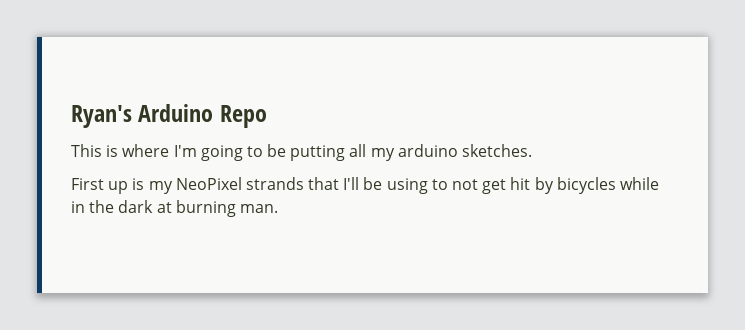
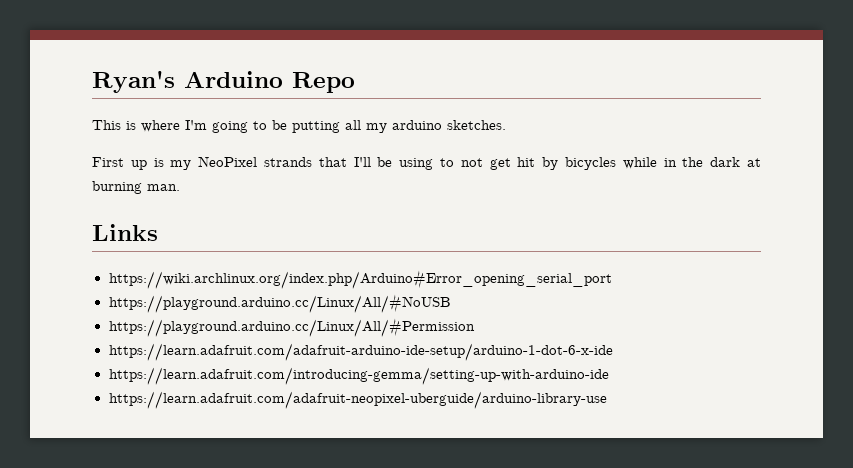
(278, 208) none -> [92,224,158,241] [108,270,612,289] [108,294,451,313] [108,318,475,337] [108,343,613,361] [108,367,609,385] [108,391,607,409] // Links // https://wiki.archlinux.org/index.php/Arduino#Error_opening_serial_port // https://playground.arduino.cc/Linux/All/#NoUSB // https://playground.arduino.cc/Linux/All/#Permission // https://learn.adafruit.com/adafruit-arduino-ide-setup/arduino-1-dot-6-x-ide // https://learn.adafruit.com/introducing-gemma/setting-up-with-arduino-ide // https://learn.adafruit.com/adafruit-neopixel-uberguide/arduino-library-use

